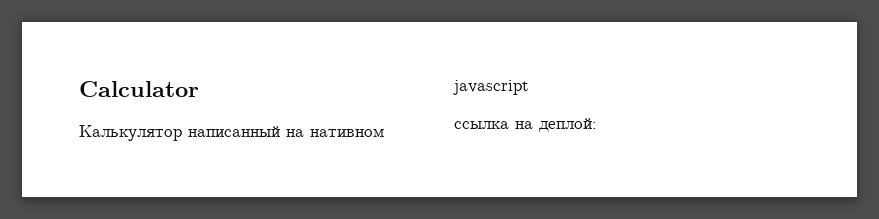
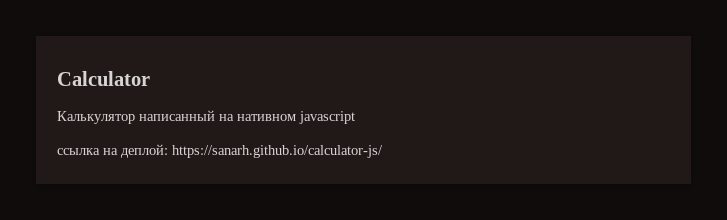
(597, 125) none -> [172,145,383,158] https://sanarh.github.io/calculator-js/

